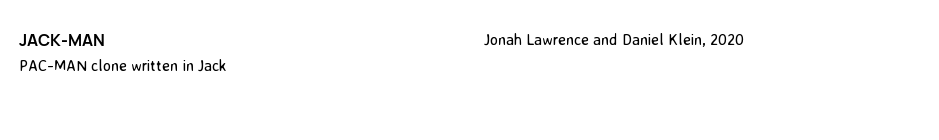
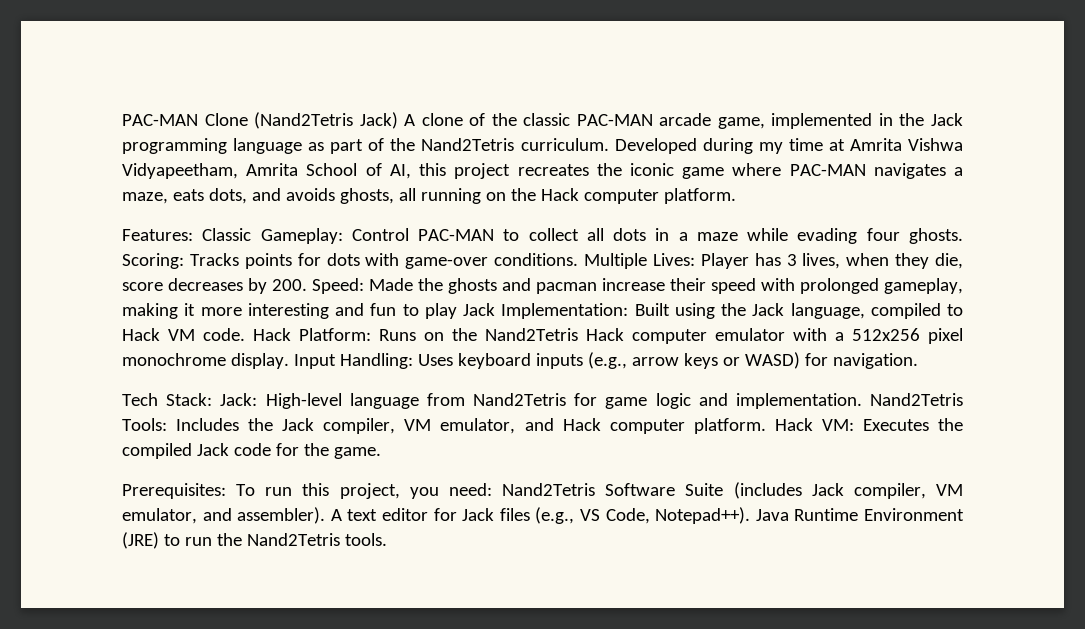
[19,34,105,46] [19,59,227,72] [484,33,744,47] JACK-MAN // PAC-MAN clone written in Jack // Jonah Lawrence and Daniel Klein, 2020 -> [122,112,963,129] [122,138,963,154] [122,163,963,179] [122,188,736,204] [122,228,963,244] [122,253,963,269] [122,278,963,294] [122,303,963,319] [122,328,963,344] [122,352,918,369] [122,393,963,409] [122,418,963,434] [122,443,381,459] [122,482,964,499] [122,507,965,524] [122,532,387,549] PAC-MAN Clone (Nand2Tetris Jack) A clone of the classic PAC-MAN arcade game, implemented in the Jack programming language as part of the Nand2Tetris curriculum. Developed during my time at Amrita Vishwa Vidyapeetham, Amrita School of AI, this project recreates the iconic game where PAC-MAN navigates a maze, eats dots, and avoids ghosts, all running on the Hack computer platform. // Features: Classic Gameplay: Control PAC-MAN to collect all dots in a maze while evading four ghosts. Scoring: Tracks points for dots with game-over conditions. Multiple Lives: Player has 3 lives, when they die, score decreases by 200. Speed: Made the ghosts and pacman increase their speed with prolonged gameplay, making it more interesting and fun to play Jack Implementation: Built using the Jack language, compiled to Hack VM code. Hack Platform: Runs on the Nand2Tetris Hack computer emulator with a 512x256 pixel monochrome display. Input Handling: Uses keyboard inputs (e.g., arrow keys or WASD) for navigation. // Tech Stack: Jack: High-level language from Nand2Tetris for game logic and implementation. Nand2Tetris Tools: Includes the Jack compiler, VM emulator, and Hack computer platform. Hack VM: Executes the compiled Jack code for the game. // Prerequisites: To run this project, you need: Nand2Tetris Software Suite (includes Jack compiler, VM emulator, and assembler). A text editor for Jack files (e.g., VS Code, Notepad++). Java Runtime Environment (JRE) to run the Nand2Tetris tools.

